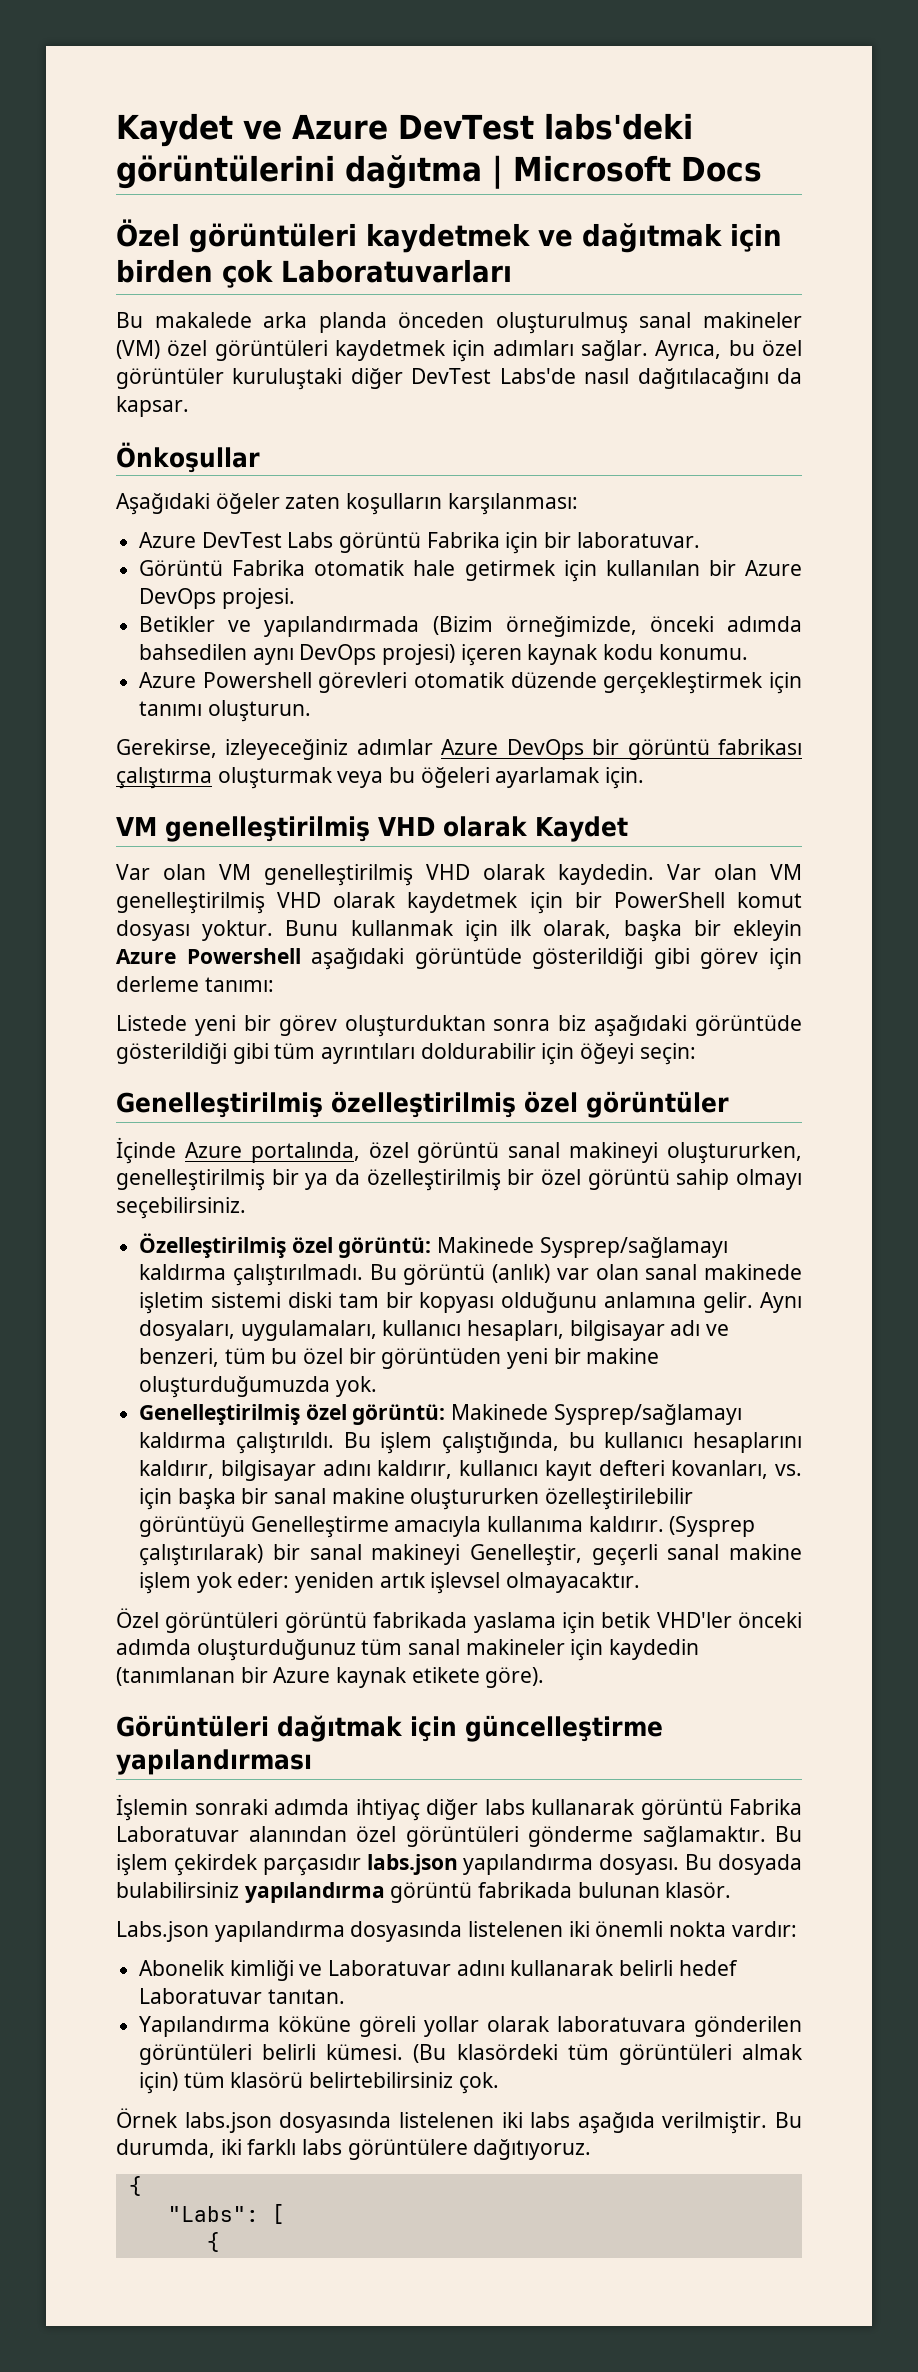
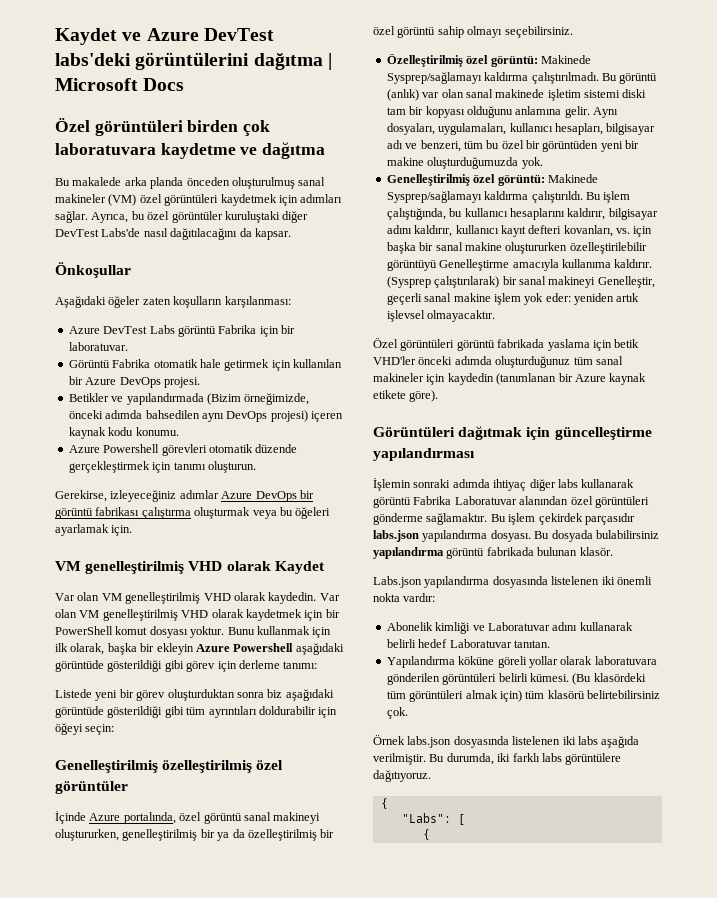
[366,223,782,253] [116,259,512,288] kaydetmek ve dağıtmak için birden çok Laboratuvarları -> [187,120,271,136] [55,142,326,159] birden çok laboratuvara kaydetme ve dağıtma

